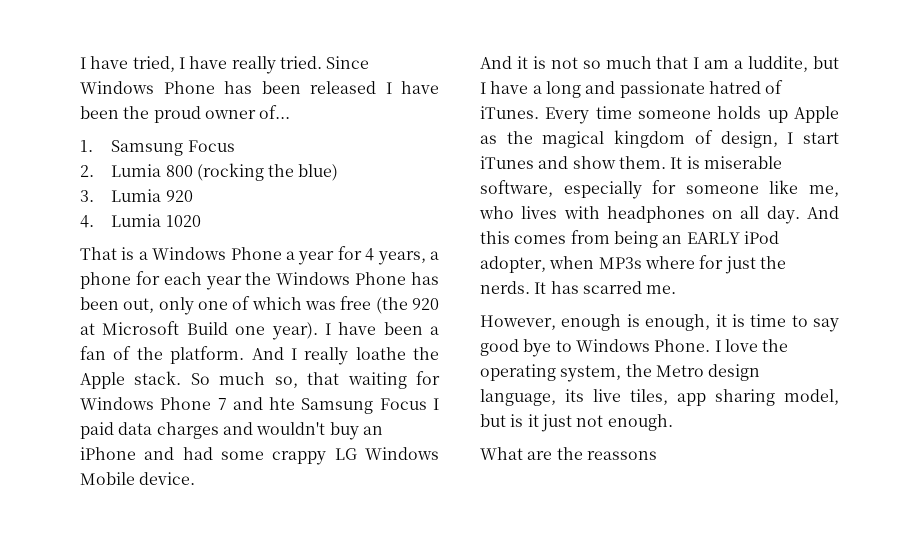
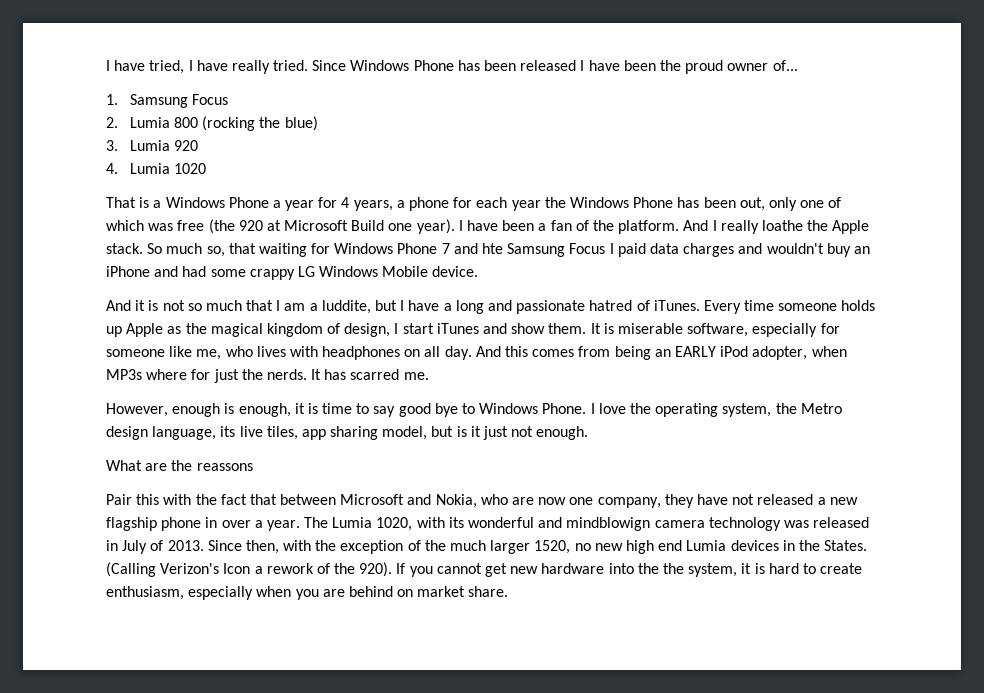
(657, 455) none -> [106,494,858,508] [106,517,870,531] [106,540,868,554] [106,562,863,577] [106,586,509,600] // Pair this with the fact that between Microsoft and Nokia, who are now one company, they have not released a new flagship phone in over a year. The Lumia 1020, with its wonderful and mindblowign camera technology was released in July of 2013. Since then, with the exception of the much larger 1520, no new high end Lumia devices in the States. (Calling Verizon's Icon a rework of the 920). If you cannot get new hardware into the the system, it is hard to create enthusiasm, especially when you are behind on market share.

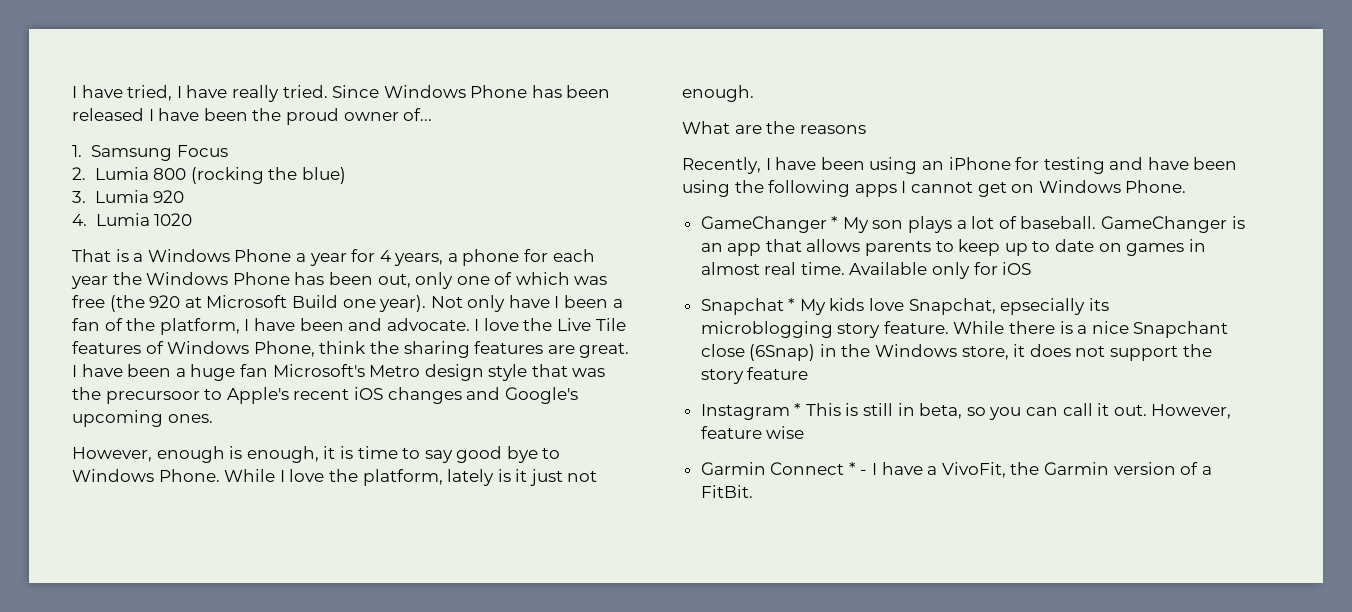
[458,220,499,231] I have -> [430,295,560,312] Not only have I
[618,220,870,234] [106,243,870,257] [106,266,479,280] [106,300,876,314] [106,323,840,337] [106,346,847,360] [106,369,429,383] platform. And I really loathe the Apple stack. So much so, that waiting for Windows Phone 7 and hte Samsung Focus I paid data charges and wouldn't buy an iPhone and had some crappy LG Windows Mobile device. // And it is not so much that I am a luddite, but I have a long and passionate hatred of iTunes. Every time someone holds up Apple as the magical kingdom of design, I start iTunes and show them. It is miserable software, especially for someone like me, who lives with headphones on all day. And this comes from being an EARLY iPod adopter, when MP3s where for just the nerds. It has scarred me. -> [159,318,626,335] [72,341,630,358] [72,364,606,381] [72,387,578,404] [72,410,213,427] platform, I have been and advocate. I love the Live Tile features of Windows Phone, think the sharing features are great. I have been a huge fan Microsoft's Metro design style that was the precursoor to Apple's recent iOS changes and Google's upcoming ones.
[590,403,842,417] [106,426,454,440] I love the operating system, the Metro design language, its live tiles, app sharing model, but -> [224,469,495,486] While I love the platform, lately
[196,463,253,471] [106,494,858,508] [106,517,870,531] [106,540,868,554] [106,562,863,577] [106,586,509,600] reassons // Pair this with the fact that between Microsoft and Nokia, who are now one company, they have not released a new flagship phone in over a year. The Lumia 1020, with its wonderful and mindblowign camera technology was released in July of 2013. Since then, with the exception of the much larger 1520, no new high end Lumia devices in the States. (Calling Verizon's Icon a rework of the 920). If you cannot get new hardware into the the system, it is hard to create enthusiasm, especially when you are behind on market share. -> [799,125,866,134] [682,157,1238,174] [682,180,1187,197] [700,216,1245,233] [700,239,1206,256] [700,262,1032,279] [700,298,1109,315] [700,321,1229,338] [700,344,1212,361] [700,367,809,384] [700,403,1232,420] [700,426,805,439] [700,462,1212,478] [700,485,753,498] reasons // Recently, I have been using an iPhone for testing and have been using the following apps I cannot get on Windows Phone. // GameChanger * My son plays a lot of baseball. GameChanger is an app that allows parents to keep up to date on games in almost real time. Available only for iOS // Snapchat * My kids love Snapchat, epsecially its microblogging story feature. While there is a nice Snapchant close (6Snap) in the Windows store, it does not support the story feature // Instagram * This is still in beta, so you can call it out. However, feature wise // Garmin Connect * - I have a VivoFit, the Garmin version of a FitBit.

